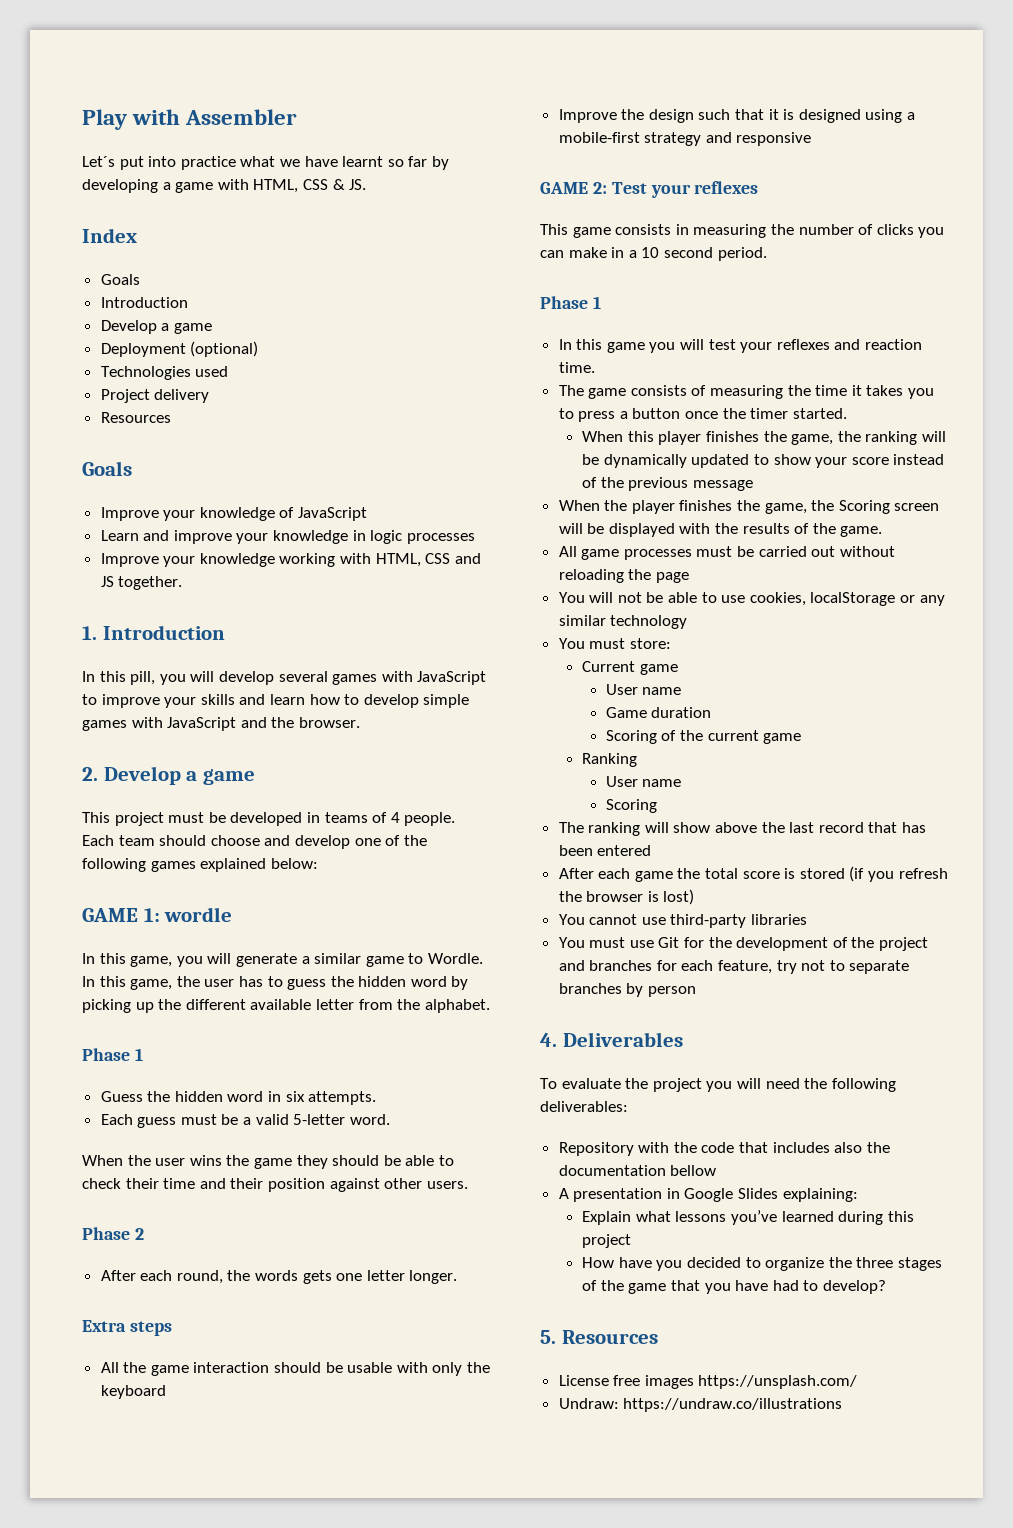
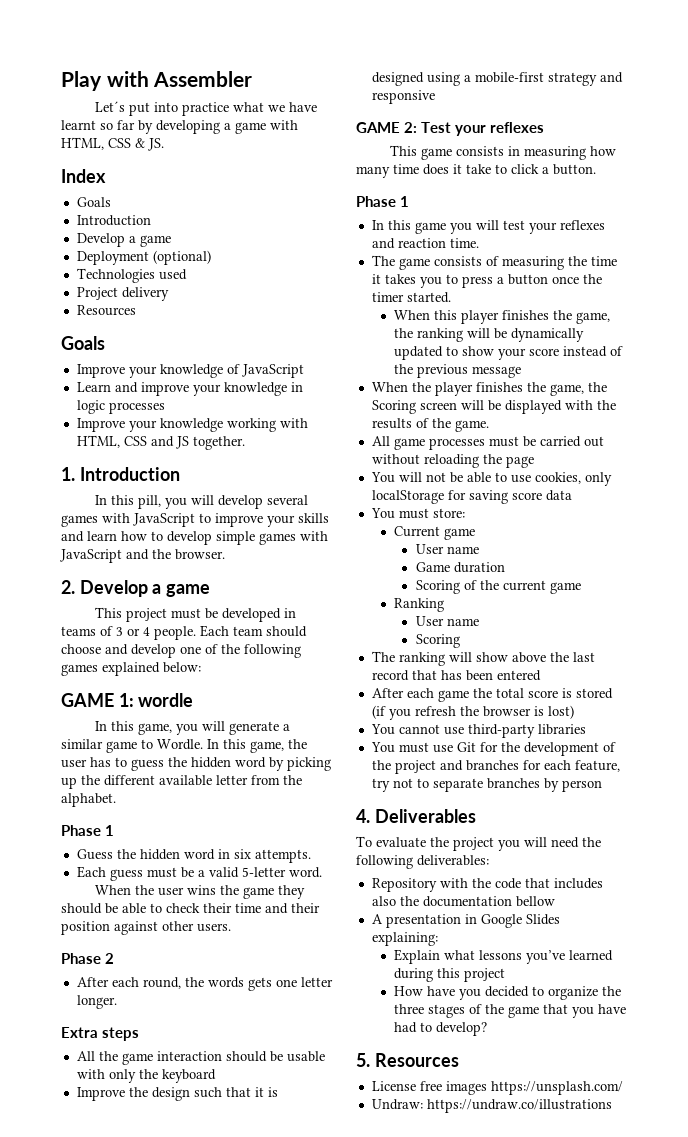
(388, 817) none -> [116,627,140,636] 3 or
[770,224,945,238] [540,247,767,261] the number of clicks you can make in a 10 second period. -> [590,146,617,156] [356,164,596,178] how many time does it take to click a button.
[810,592,945,606] [558,615,688,629] localStorage or any similar technology -> [584,472,612,486] [371,490,572,504] only localStorage for saving score data

